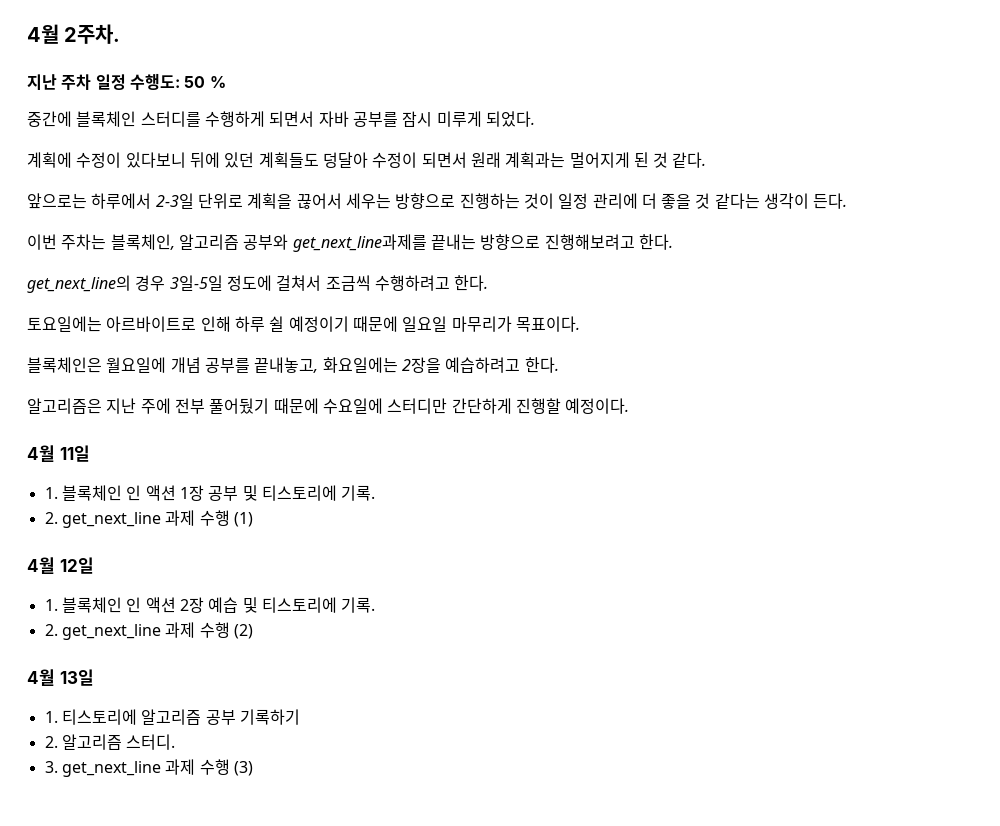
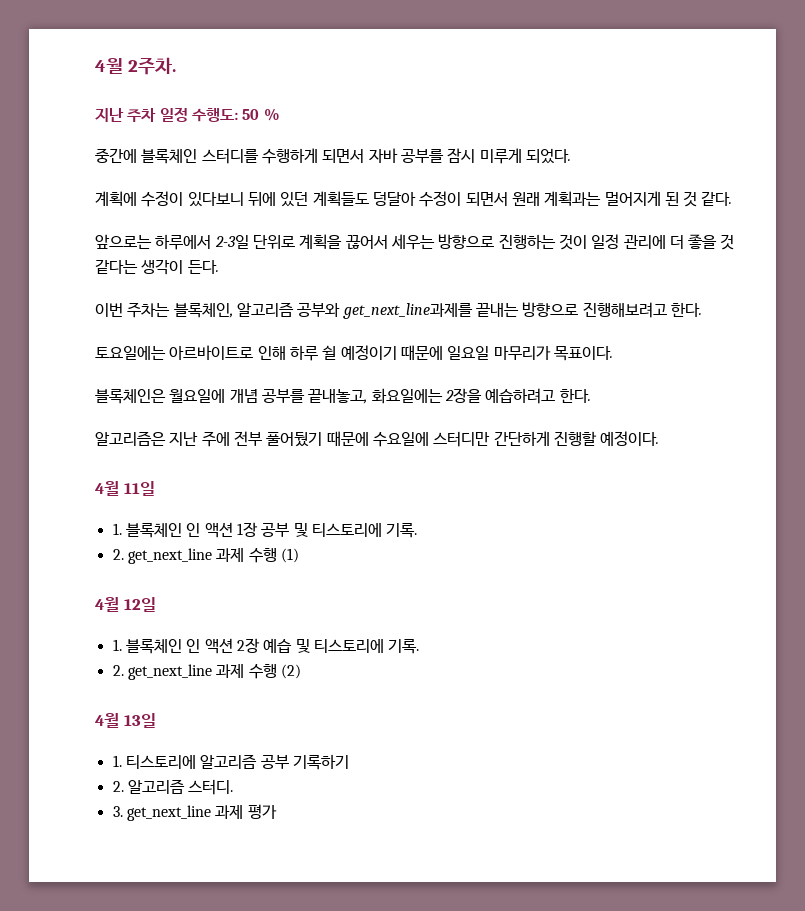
[27,275,489,293] // get_next_line의 경우 3일-5일 정도에 걸쳐서 조금씩 수행하려고 한다. -> (702, 309) none
[199,759,253,776] 수행 (3) -> [247,804,277,819] 평가

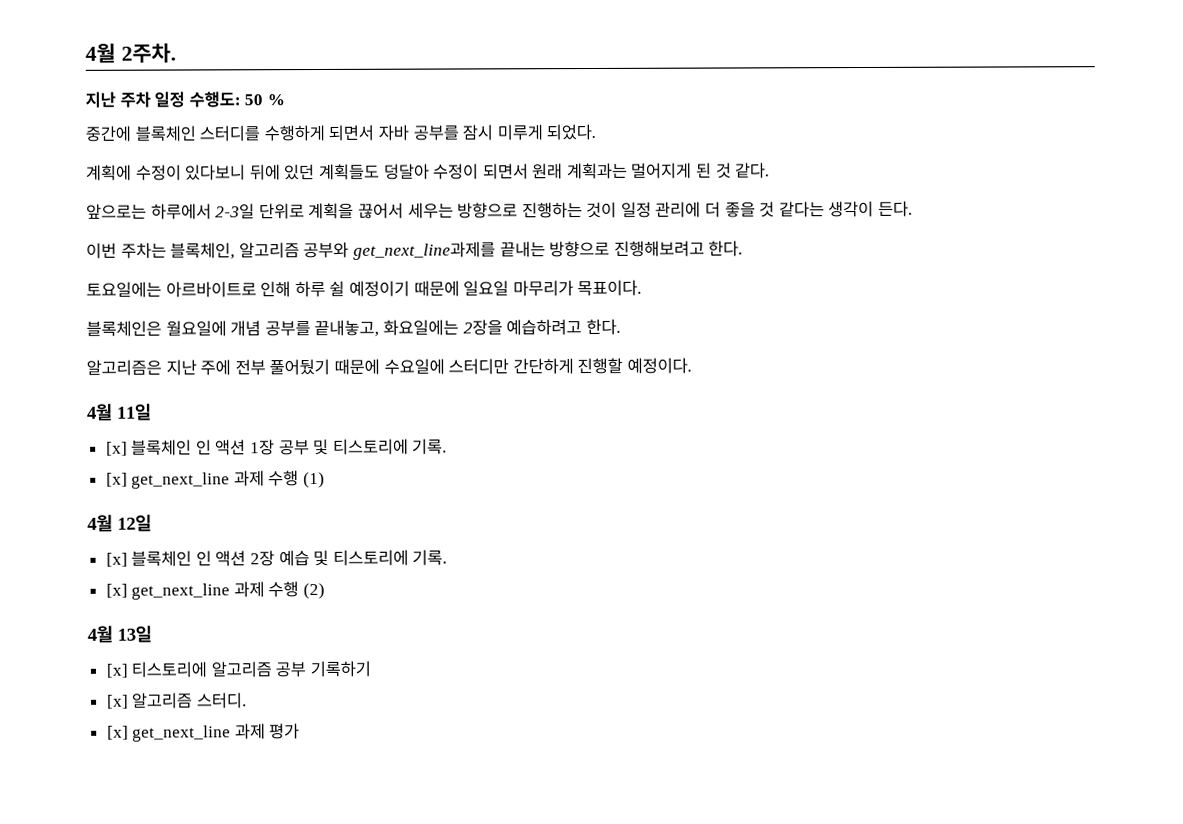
[112,523,122,535] 1. -> [105,441,128,456] [x]
[112,549,124,560] 2. -> [105,472,128,487] [x]
[112,639,122,651] 1. -> [105,552,128,567] [x]
[112,665,124,676] 2. -> [105,583,128,598] [x]
[112,755,122,767] 1. -> [105,663,128,678] [x]
[112,781,124,792] 2. -> [106,694,129,709] [x]
[112,806,123,817] 3. -> [106,725,129,740] [x]

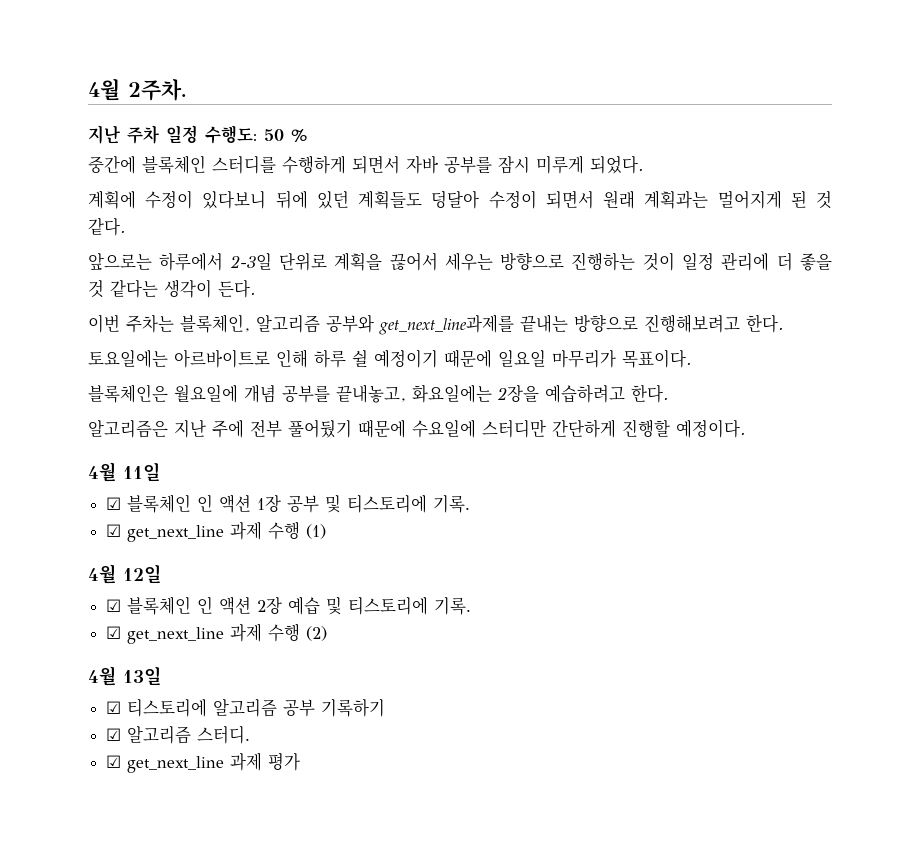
[105,441,128,456] [x] -> [106,497,122,510] ☑
[105,472,128,487] [x] -> [106,524,122,537] ☑
[105,552,128,567] [x] -> [106,599,122,612] ☑
[105,583,128,598] [x] -> [106,626,122,639] ☑
[105,663,128,678] [x] -> [106,701,122,714] ☑
[106,694,129,709] [x] -> [106,728,122,741] ☑
[106,725,129,740] [x] -> [106,755,122,768] ☑

